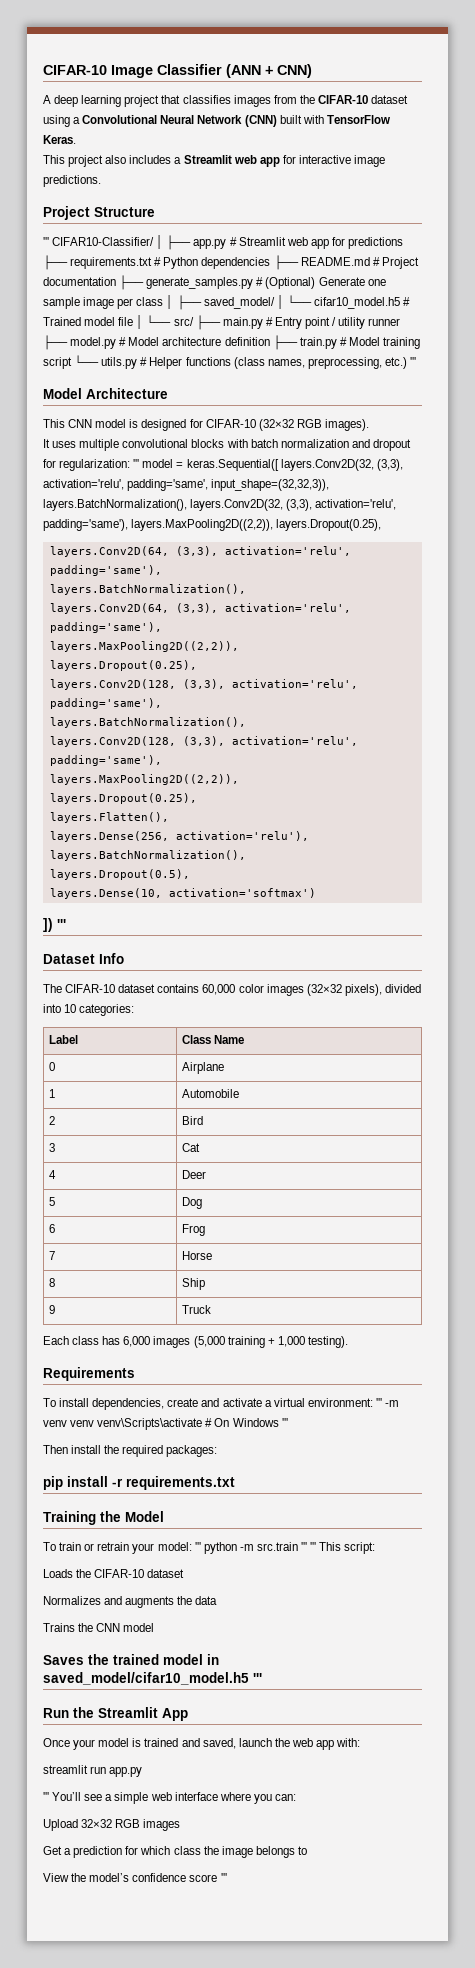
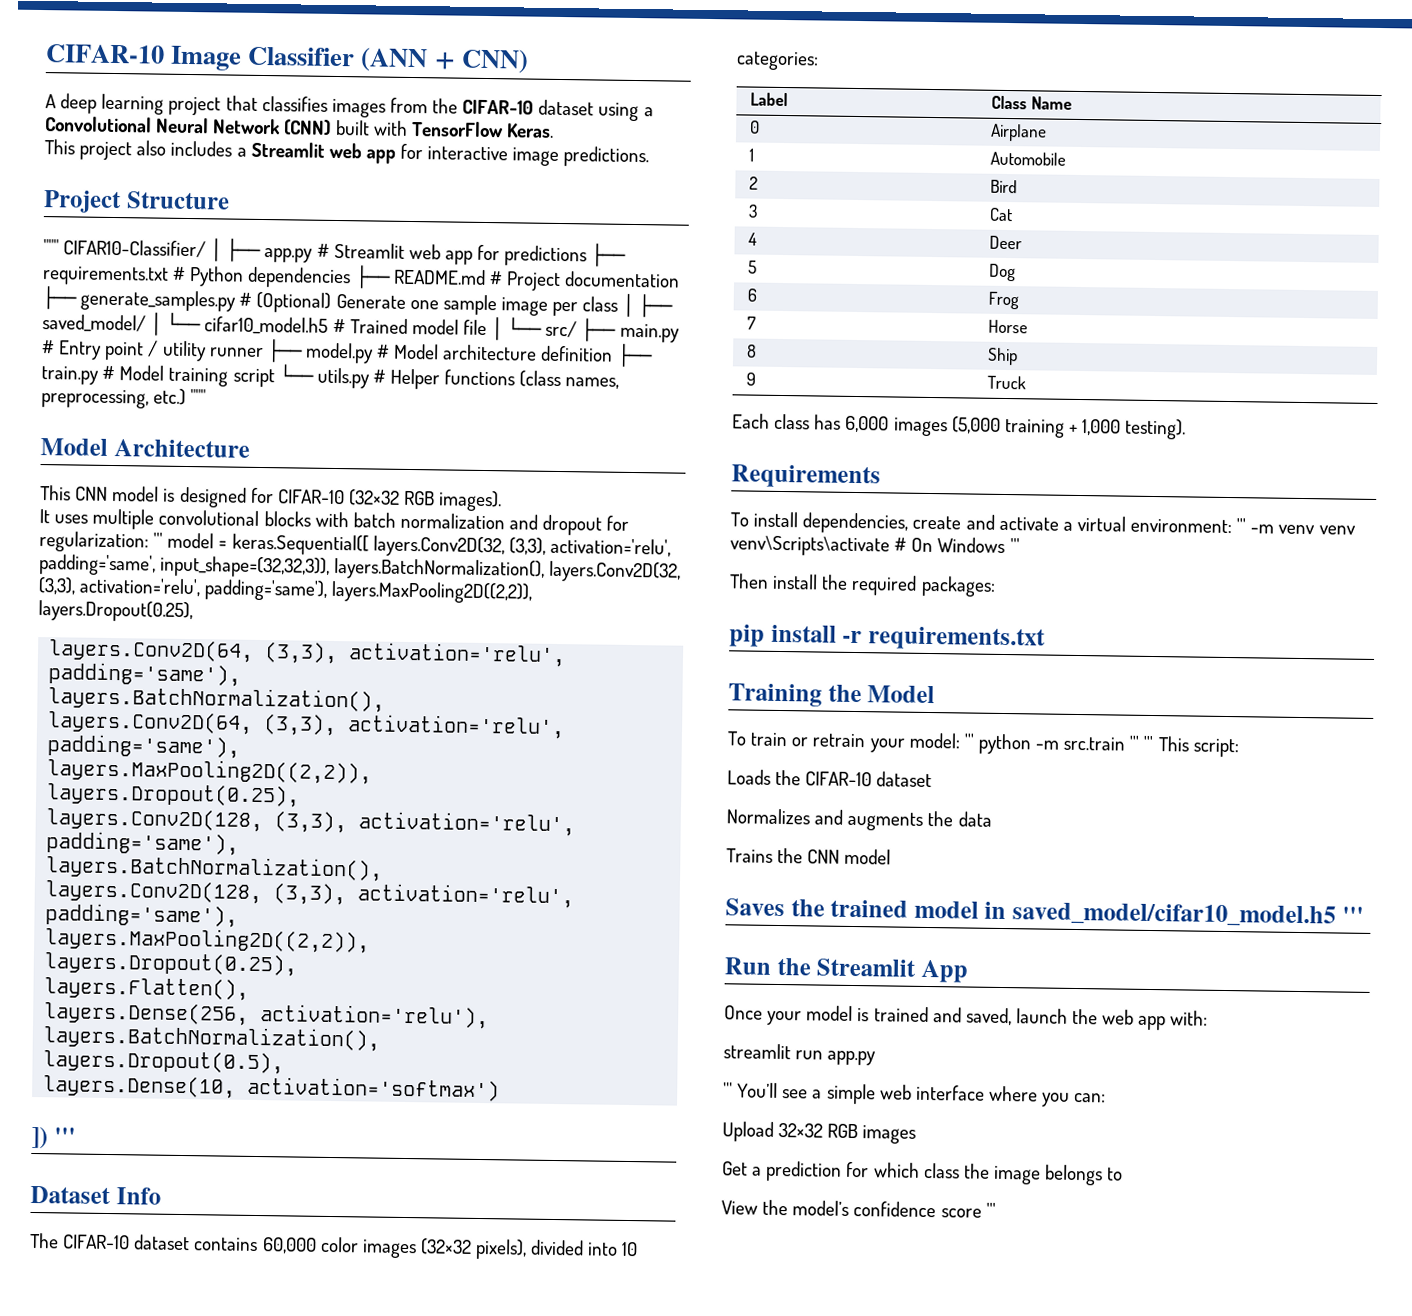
[43,237,49,246] ''' -> [43,239,59,255] """
[410,357,417,366] ''' -> [190,389,207,405] """

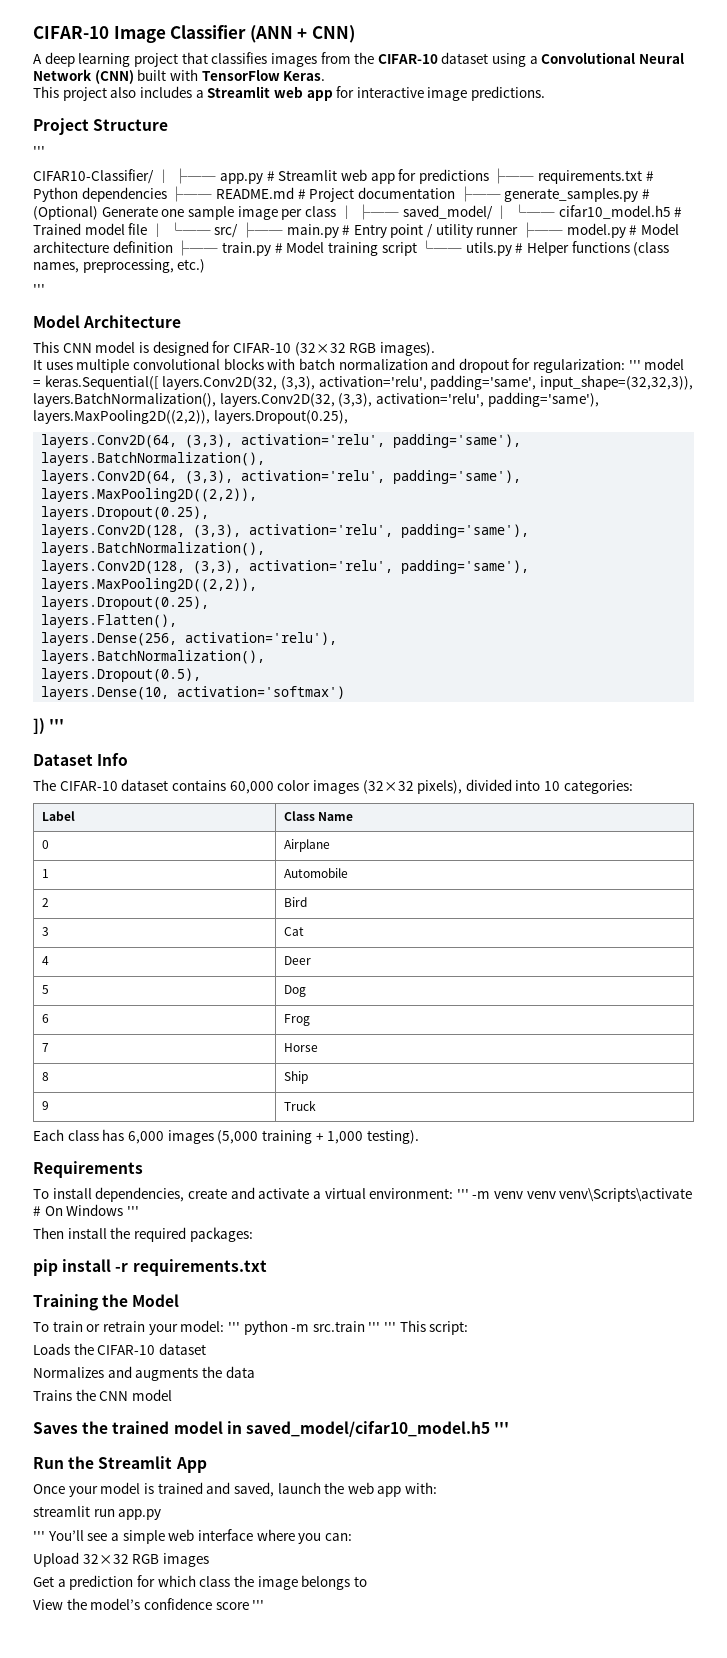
[43,239,59,255] """ -> [33,146,45,156] ''' //
[190,389,207,405] """ -> [33,284,45,294] // '''

